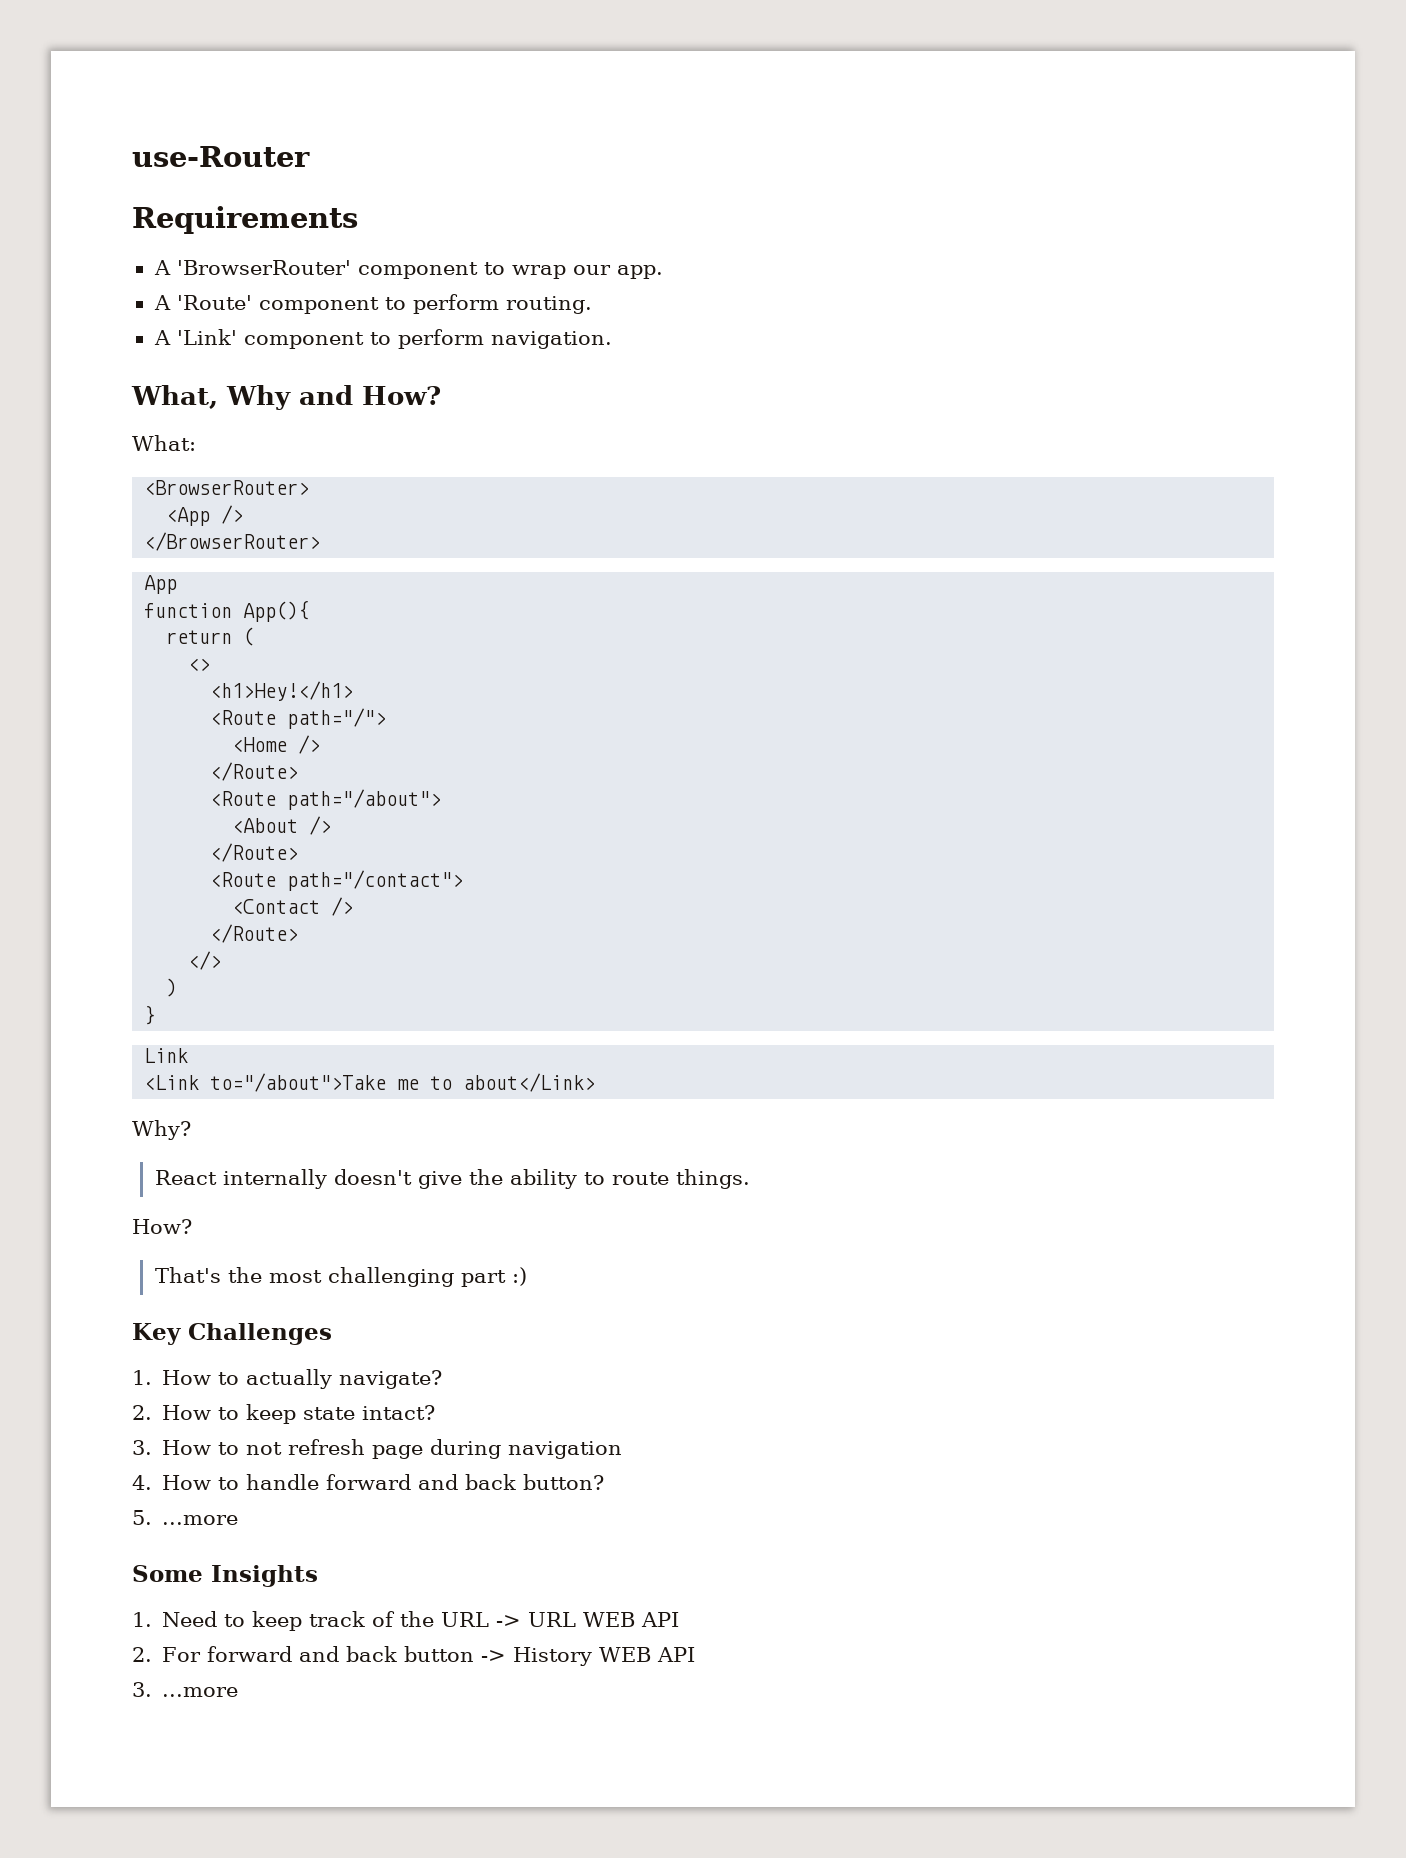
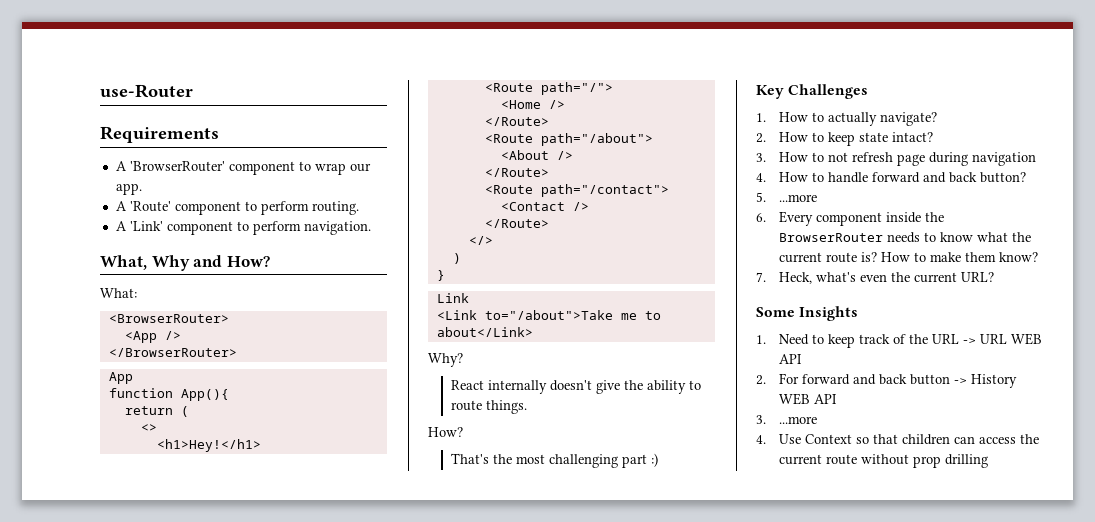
(239, 1520) none -> [756,211,945,226] [779,232,1032,243] [779,252,1039,263] [756,272,995,284] // 6. Every component inside the BrowserRouter needs to know what the current route is? How to make them know? // 7. Heck, what's even the current URL?
(239, 1692) none -> [756,434,1040,445] [779,454,989,468] // 4. Use Context so that children can access the current route without prop drilling

